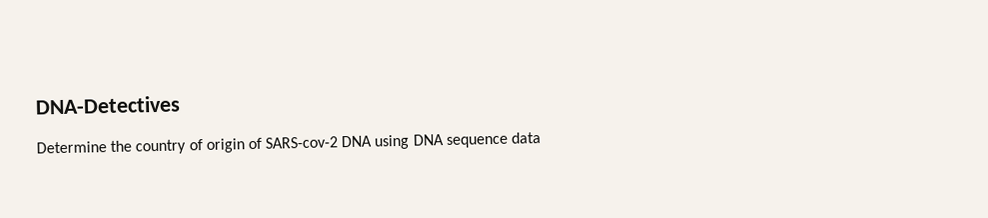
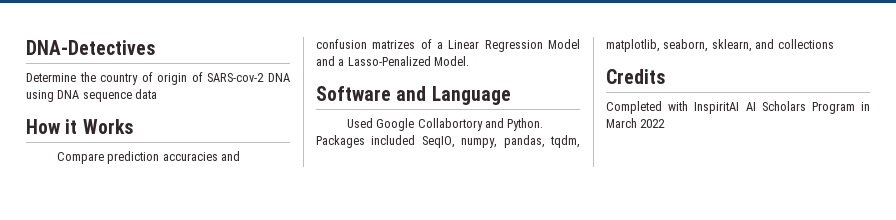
(542, 138) none -> [26,119,133,134] [56,151,241,164] [316,39,580,52] [316,56,470,66] [316,86,511,105] [346,118,544,131] [316,135,580,148] [606,39,834,52] [606,69,665,84] [606,101,870,114] [606,118,666,128] // How it Works // Compare prediction accuracies and confusion matrizes of a Linear Regression Model and a Lasso-Penalized Model. // Software and Language // Used Google Collabortory and Python. Packages included SeqIO, numpy, pandas, tqdm, matplotlib, seaborn, sklearn, and collections // Credits // Completed with InspiritAI AI Scholars Program in March 2022

